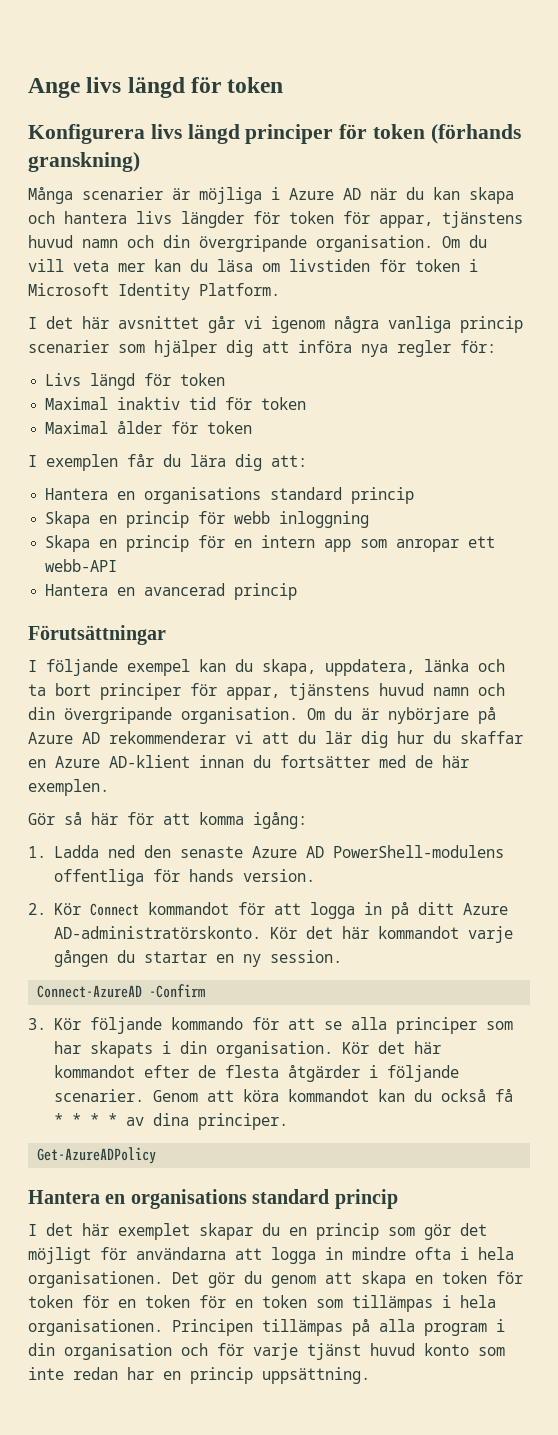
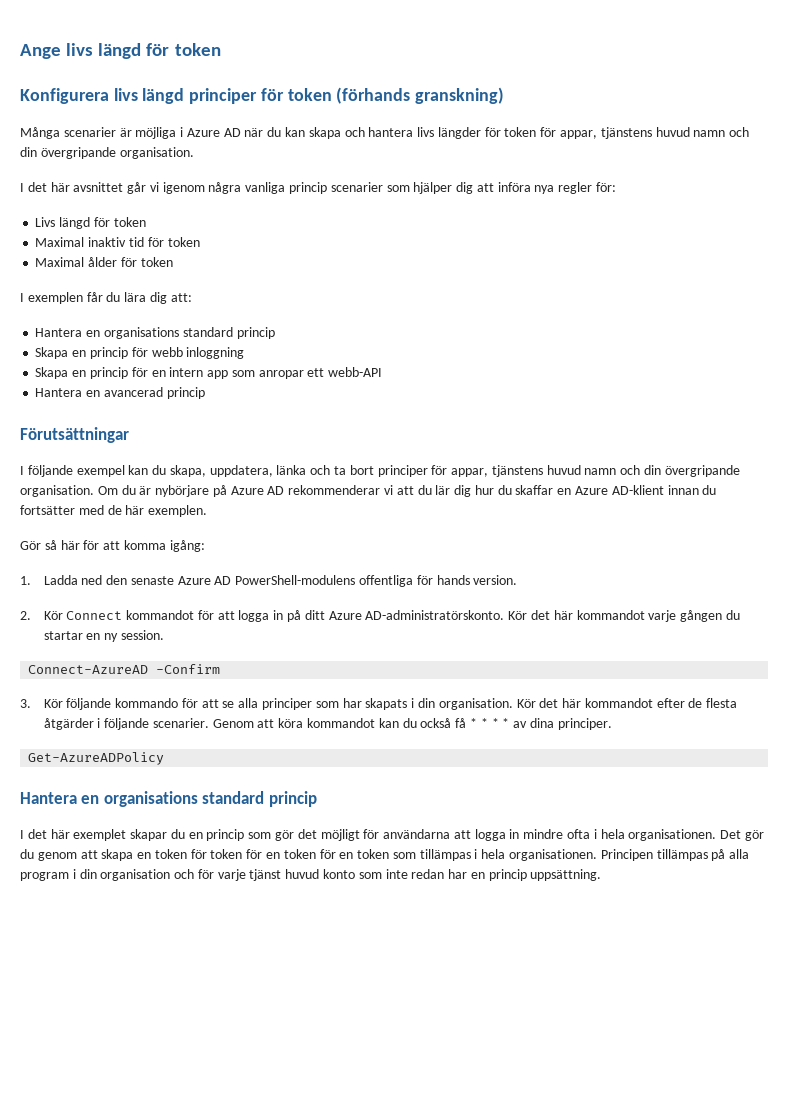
[442,235,487,248] [28,259,478,272] [28,283,280,300] Om du vill veta mer kan du läsa om livstiden för token i Microsoft Identity Platform. -> (194, 153) none

